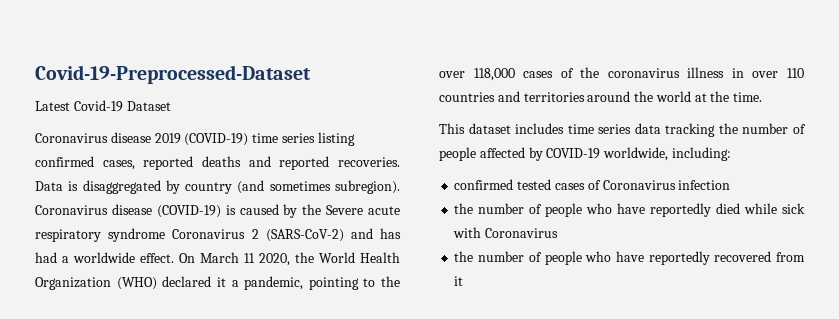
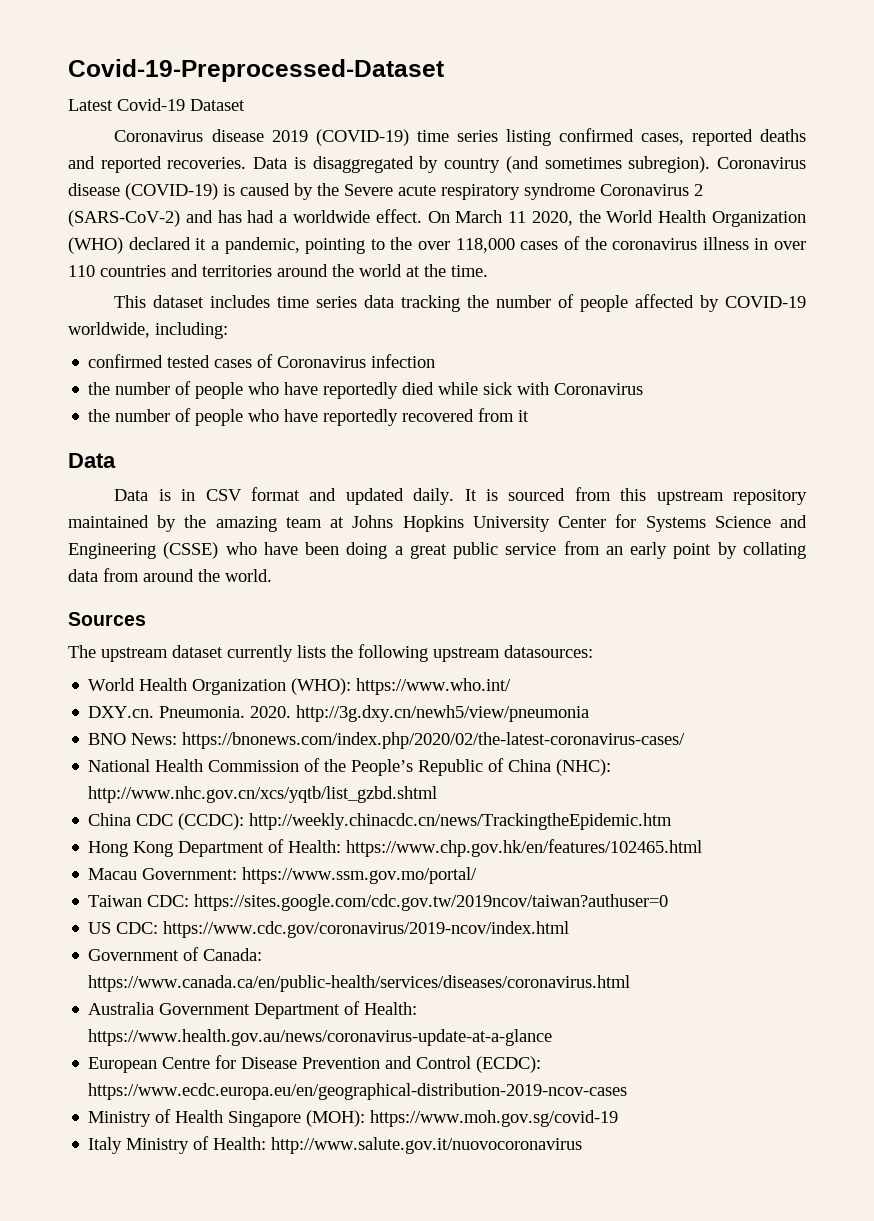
(464, 281) none -> [68,453,116,468] [114,487,807,505] [68,514,808,532] [68,541,806,559] [68,568,272,582] [68,612,146,626] [68,644,593,662] [88,678,512,695] [88,705,590,722] [88,732,686,749] [88,758,612,776] [88,786,438,803] [88,813,673,830] [88,839,703,857] [88,867,478,884] [88,894,669,911] [88,921,570,938] [88,947,263,961] [88,975,631,992] [88,1001,418,1019] [88,1029,553,1046] [88,1055,542,1073] [88,1083,628,1100] [88,1109,619,1127] [88,1136,583,1154] // Data // Data is in CSV format and updated daily. It is sourced from this upstream repository maintained by the amazing team at Johns Hopkins University Center for Systems Science and Engineering (CSSE) who have been doing a great public service from an early point by collating data from around the world. // Sources // The upstream dataset currently lists the following upstream datasources: // World Health Organization (WHO): https://www.who.int/ // DXY.cn. Pneumonia. 2020. http://3g.dxy.cn/newh5/view/pneumonia // BNO News: https://bnonews.com/index.php/2020/02/the-latest-coronavirus-cases/ // National Health Commission of the People’s Republic of China (NHC): http://www.nhc.gov.cn/xcs/yqtb/list_gzbd.shtml // China CDC (CCDC): http://weekly.chinacdc.cn/news/TrackingtheEpidemic.htm // Hong Kong Department of Health: https://www.chp.gov.hk/en/features/102465.html // Macau Government: https://www.ssm.gov.mo/portal/ // Taiwan CDC: https://sites.google.com/cdc.gov.tw/2019ncov/taiwan?authuser=0 // US CDC: https://www.cdc.gov/coronavirus/2019-ncov/index.html // Government of Canada: https://www.canada.ca/en/public-health/services/diseases/coronavirus.html // Australia Government Department of Health: https://www.health.gov.au/news/coronavirus-update-at-a-glance // European Centre for Disease Prevention and Control (ECDC): https://www.ecdc.europa.eu/en/geographical-distribution-2019-ncov-cases // Ministry of Health Singapore (MOH): https://www.moh.gov.sg/covid-19 // Italy Ministry of Health: http://www.salute.gov.it/nuovocoronavirus

